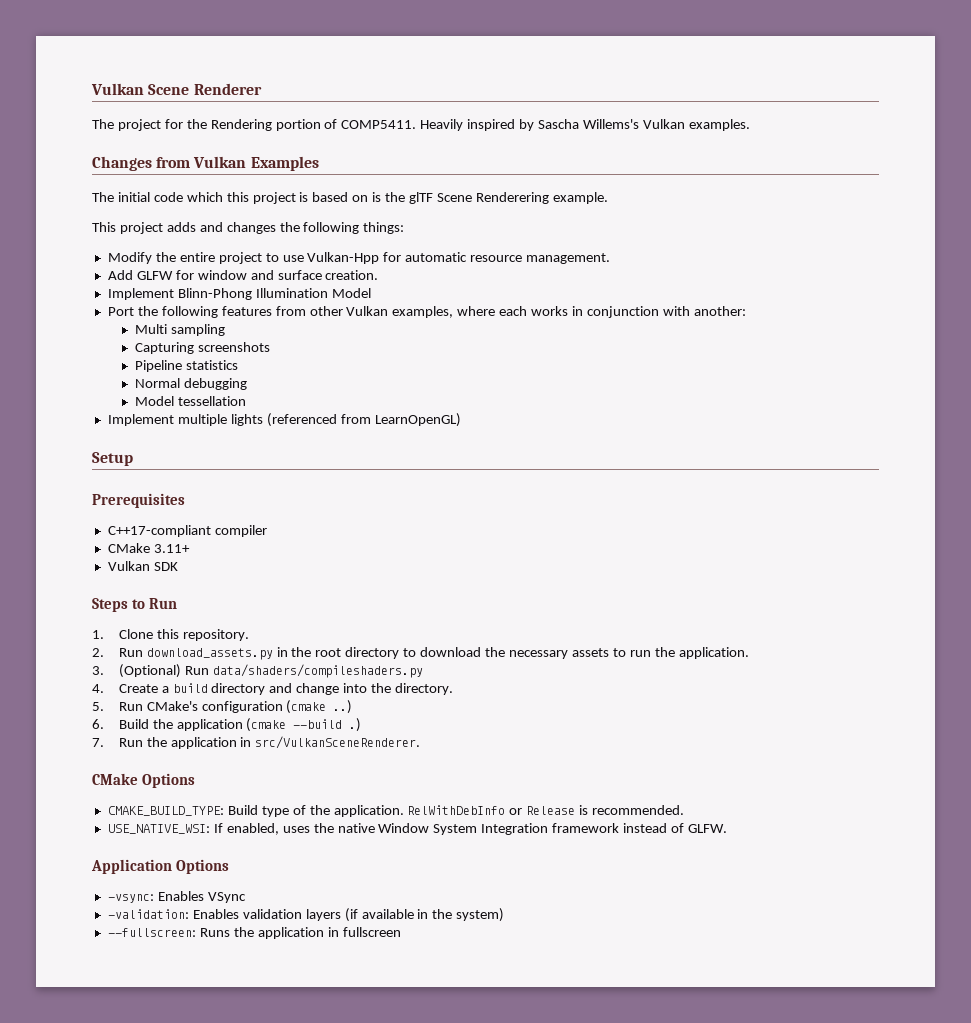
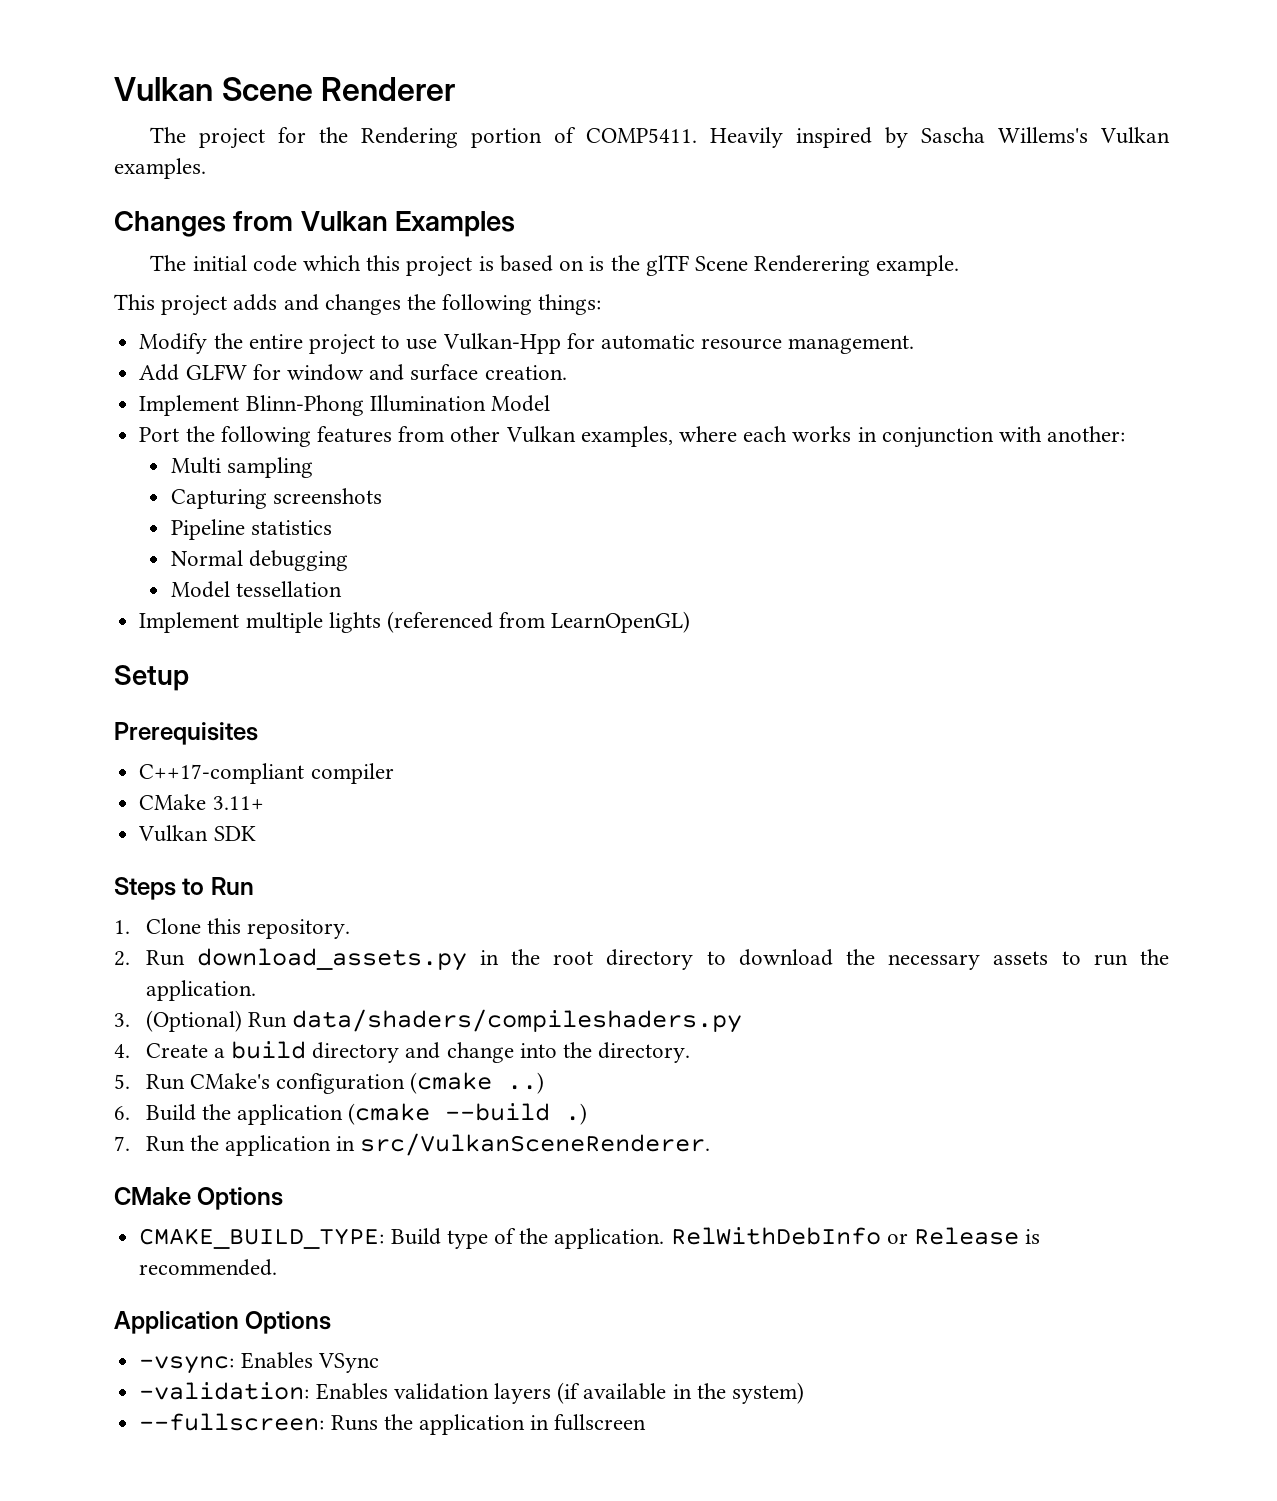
[107,823,727,835] // USE_NATIVE_WSI: If enabled, uses the native Window System Integration framework instead of GLFW. -> (278, 1267) none

